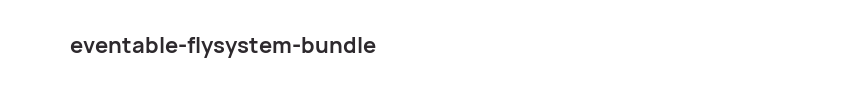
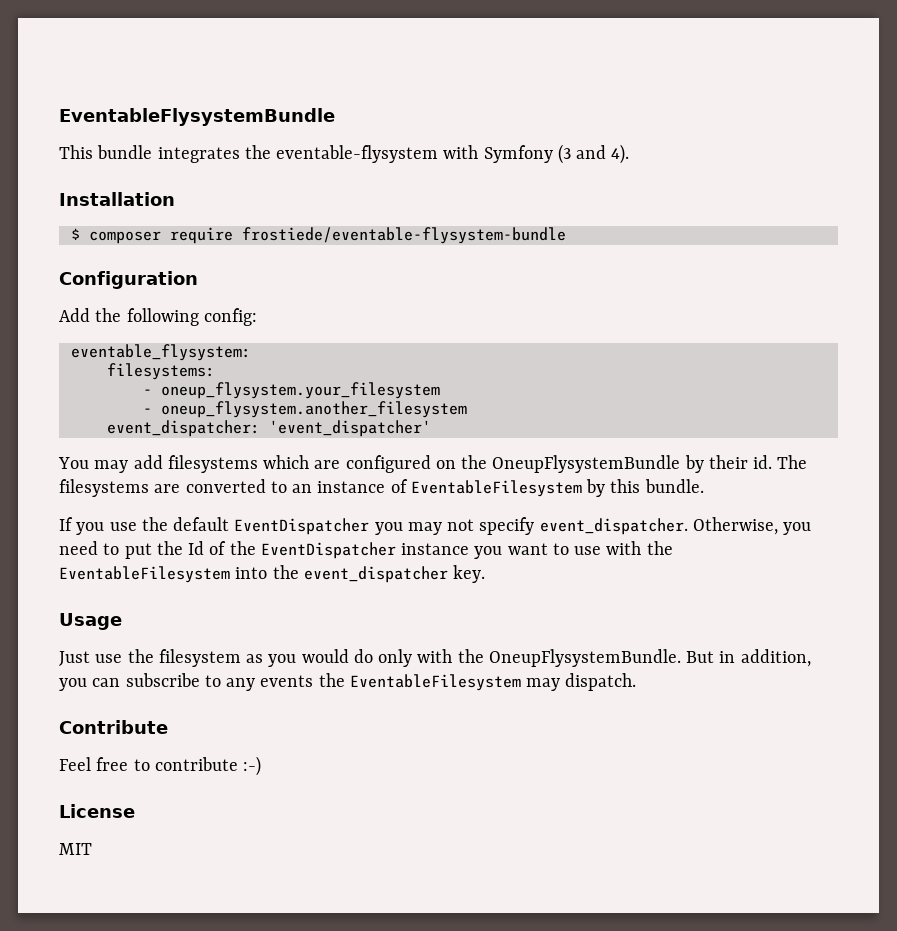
[70,37,376,58] eventable-flysystem-bundle -> [59,108,335,126] [59,144,630,164] [59,192,175,206] [70,227,566,244] [59,271,198,289] [59,308,257,326] [70,344,251,361] [106,363,215,380] [142,382,440,399] [142,401,467,418] [106,420,431,437] [58,455,808,473] [59,479,704,497] [59,517,812,535] [59,541,673,559] [59,565,486,583] [59,613,122,630] [59,649,811,667] [59,673,637,691] [59,720,168,734] [59,756,262,776] [59,804,135,818] [59,843,92,855] EventableFlysystemBundle // This bundle integrates the eventable-flysystem with Symfony (3 and 4). // Installation // $ composer require frostiede/eventable-flysystem-bundle // Configuration // Add the following config: // eventable_flysystem: // filesystems: // - oneup_flysystem.your_filesystem // - oneup_flysystem.another_filesystem // event_dispatcher: 'event_dispatcher' // You may add filesystems which are configured on the OneupFlysystemBundle by their id. The filesystems are converted to an instance of EventableFilesystem by this bundle. // If you use the default EventDispatcher you may not specify event_dispatcher. Otherwise, you need to put the Id of the EventDispatcher instance you want to use with the EventableFilesystem into the event_dispatcher key. // Usage // Just use the filesystem as you would do only with the OneupFlysystemBundle. But in addition, you can subscribe to any events the EventableFilesystem may dispatch. // Contribute // Feel free to contribute :-) // License // MIT

